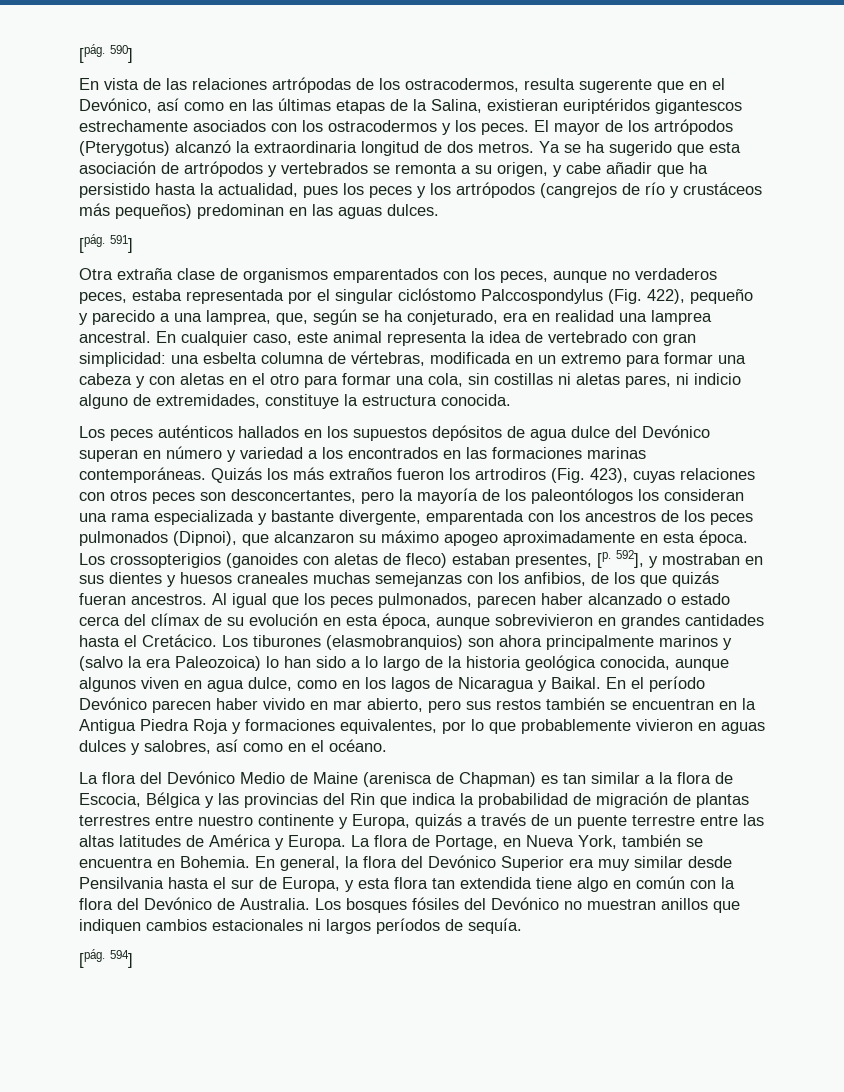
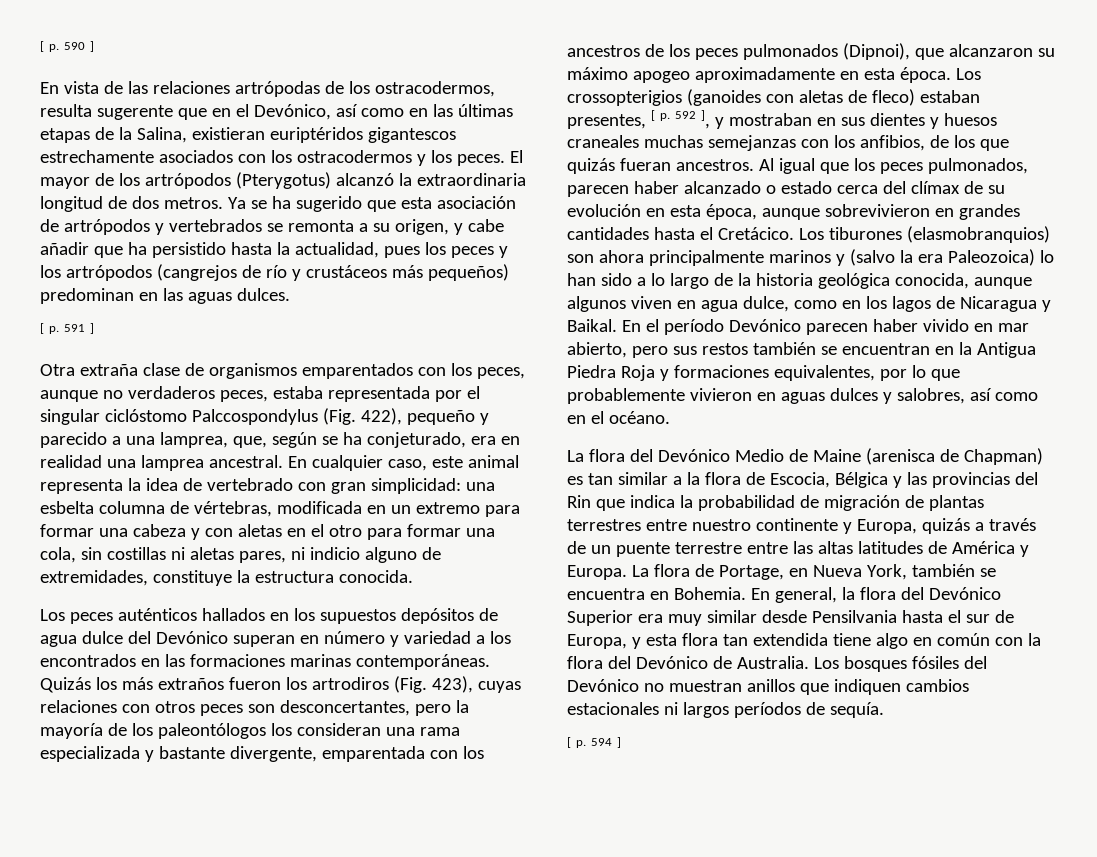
[79,44,133,63] [pág. 590] -> [40,41,94,52] [ p. 590 ]
[79,234,133,253] [pág. 591] -> [40,323,94,334] [ p. 591 ]
[597,550,644,568] [p. 592], -> [650,110,710,129] [ p. 592 ],
[79,949,133,968] [pág. 594] -> [567,737,621,748] [ p. 594 ]

